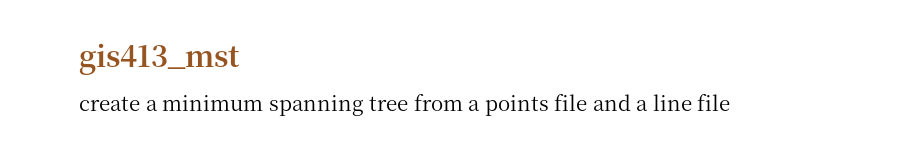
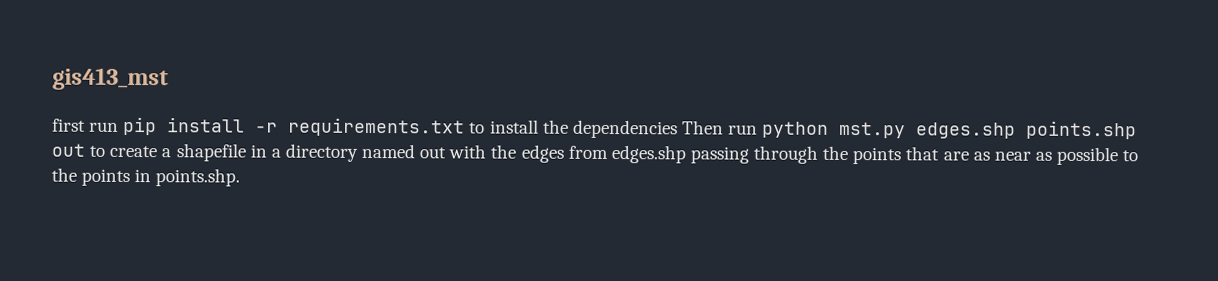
[79,94,731,116] create a minimum spanning tree from a points file and a line file -> [52,116,1138,140] [51,143,1139,166] [51,167,241,187] first run pip install -r requirements.txt to install the dependencies Then run python mst.py edges.shp points.shp out to create a shapefile in a directory named out with the edges from edges.shp passing through the points that are as near as possible to the points in points.shp.

